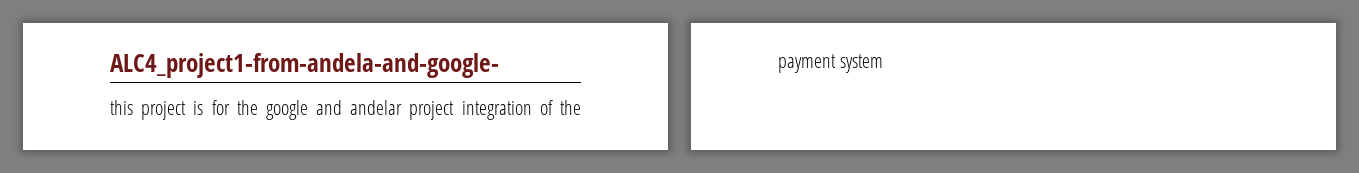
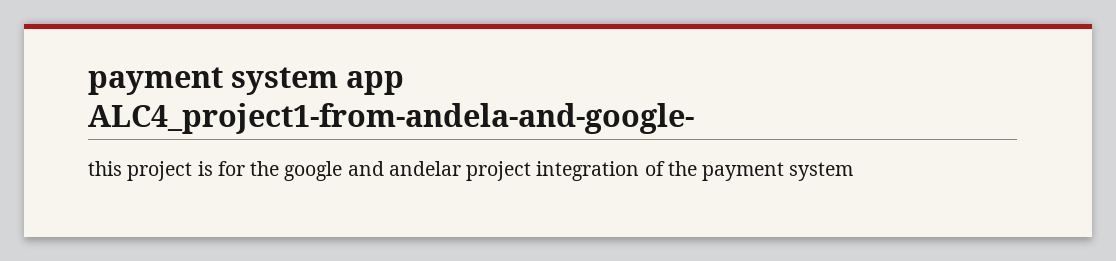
(110, 65) none -> [88,67,405,95] payment system app

